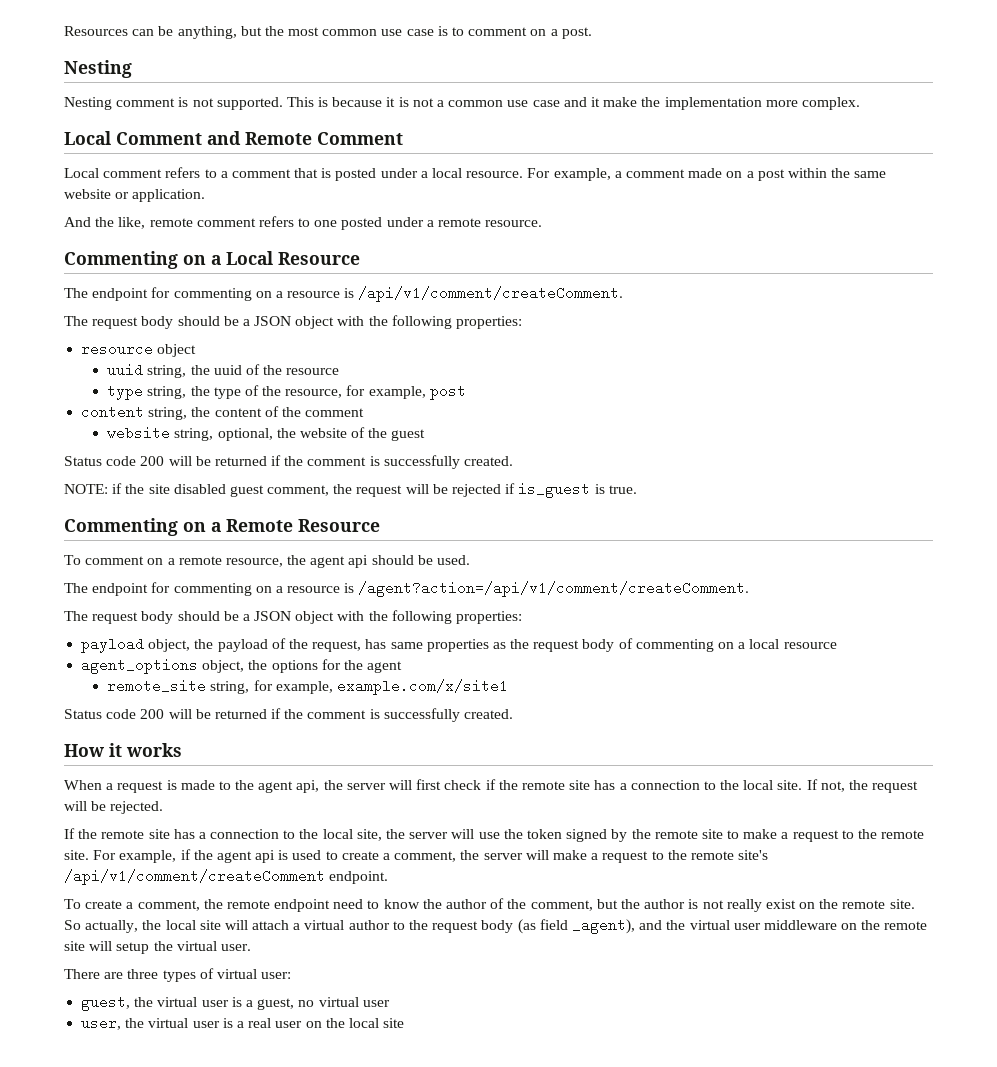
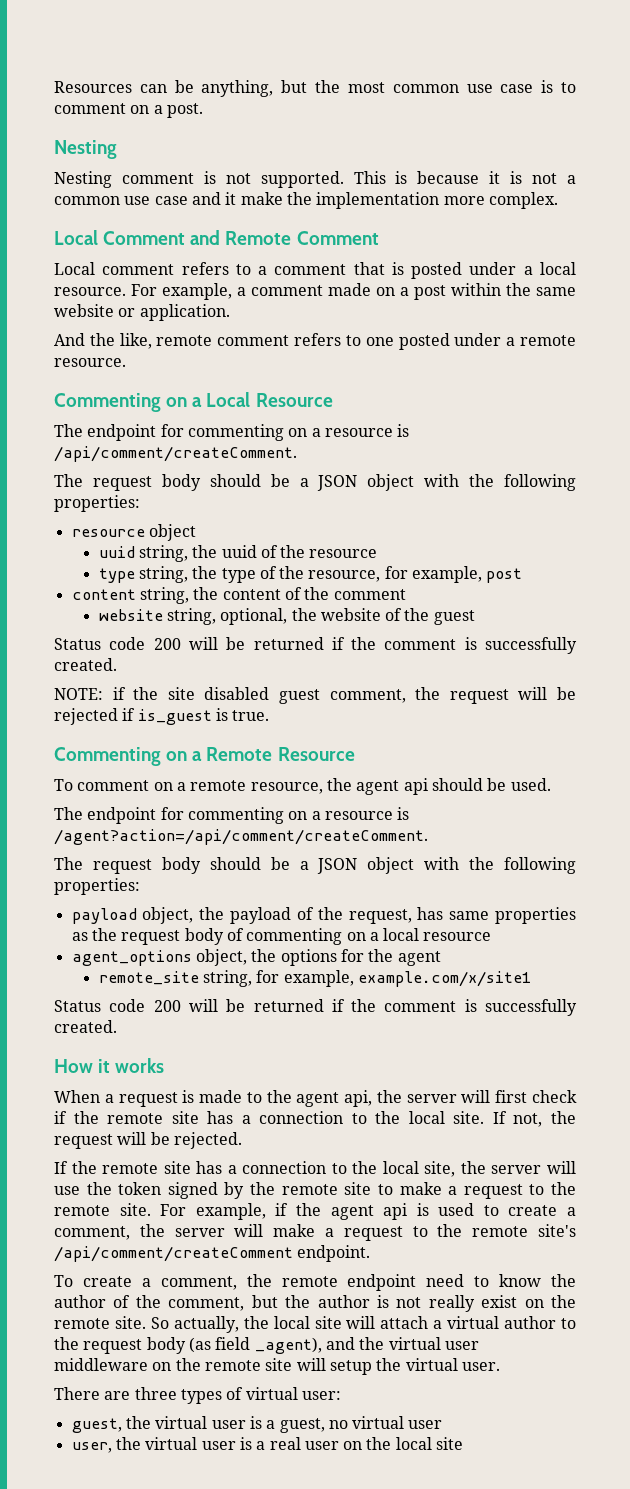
[358,286,624,302] /api/v1/comment/createComment. -> [54,446,297,462] /api/comment/createComment.
[358,581,750,597] /agent?action=/api/v1/comment/createComment. -> [54,829,428,845] /agent?action=/api/comment/createComment.
[64,869,325,885] /api/v1/comment/createComment -> [54,1246,293,1262] /api/comment/createComment

